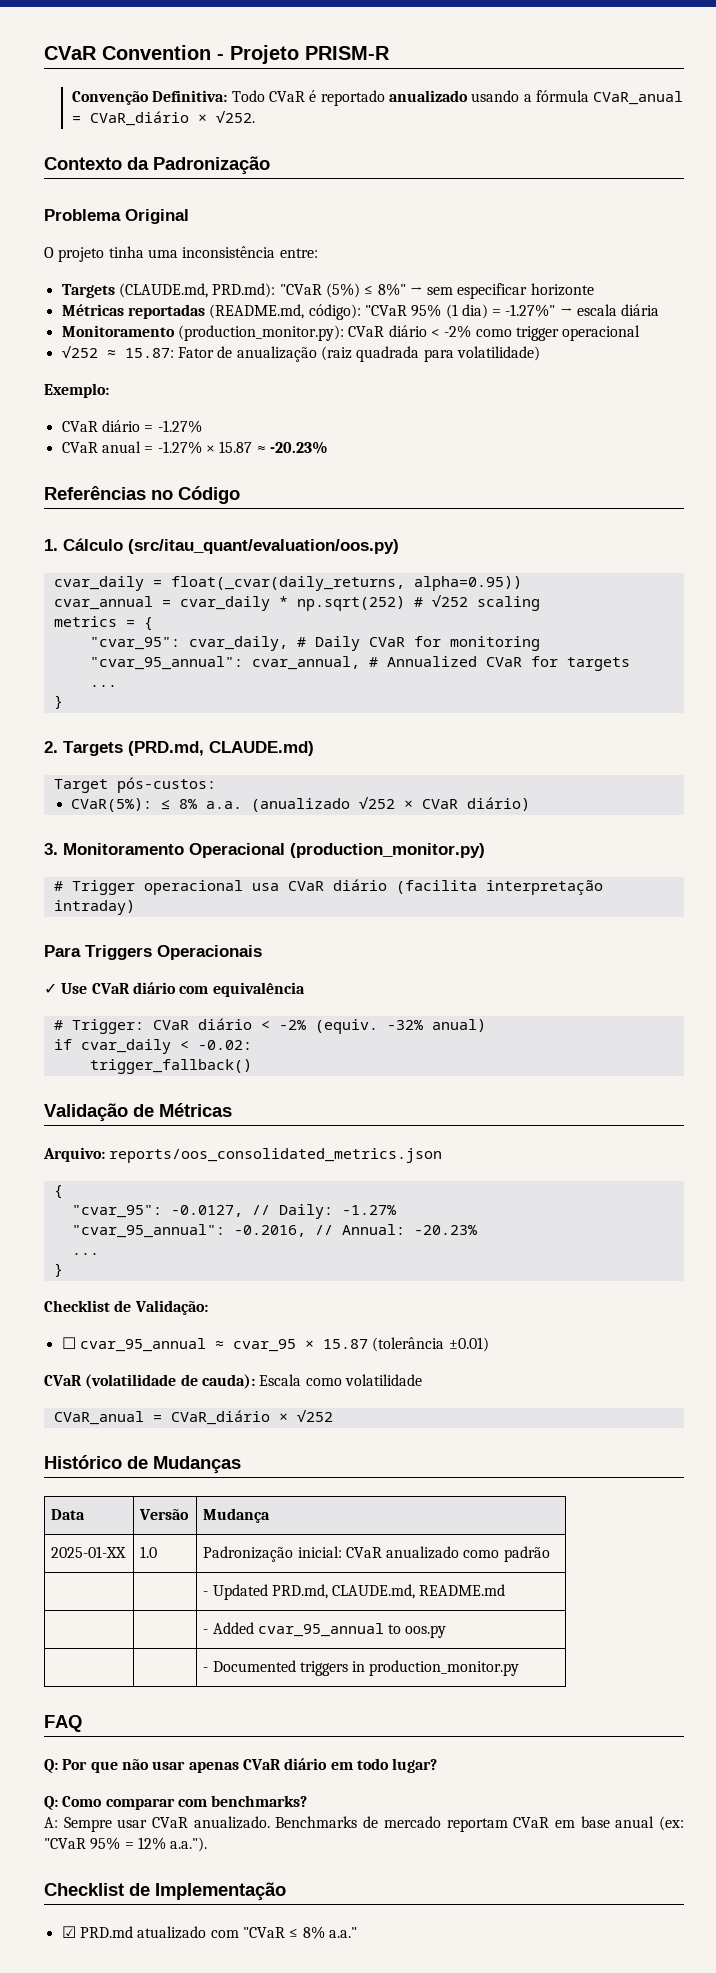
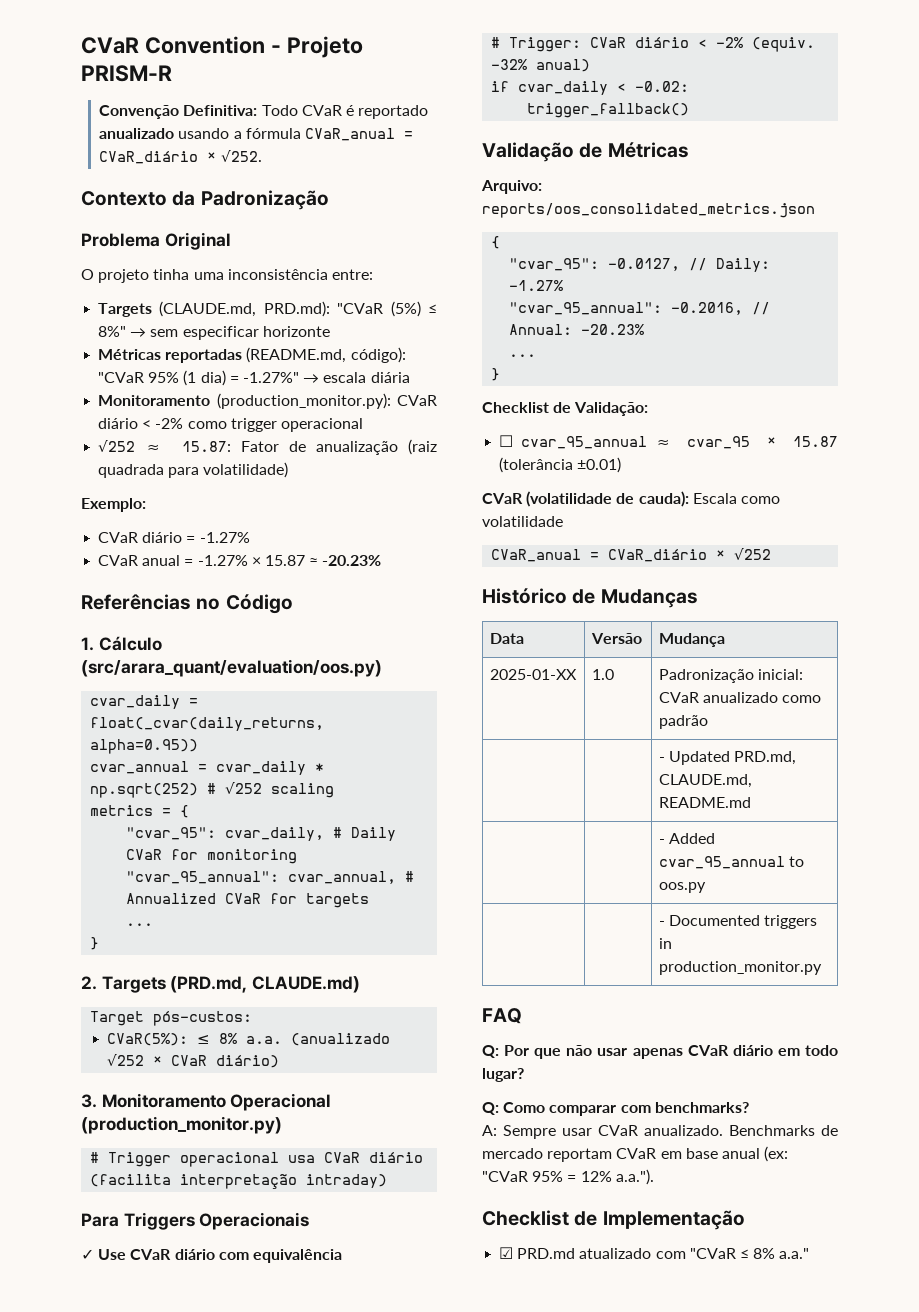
[128,539,399,554] (src/itau_quant/evaluation/oos.py) -> [81,659,382,677] (src/arara_quant/evaluation/oos.py)

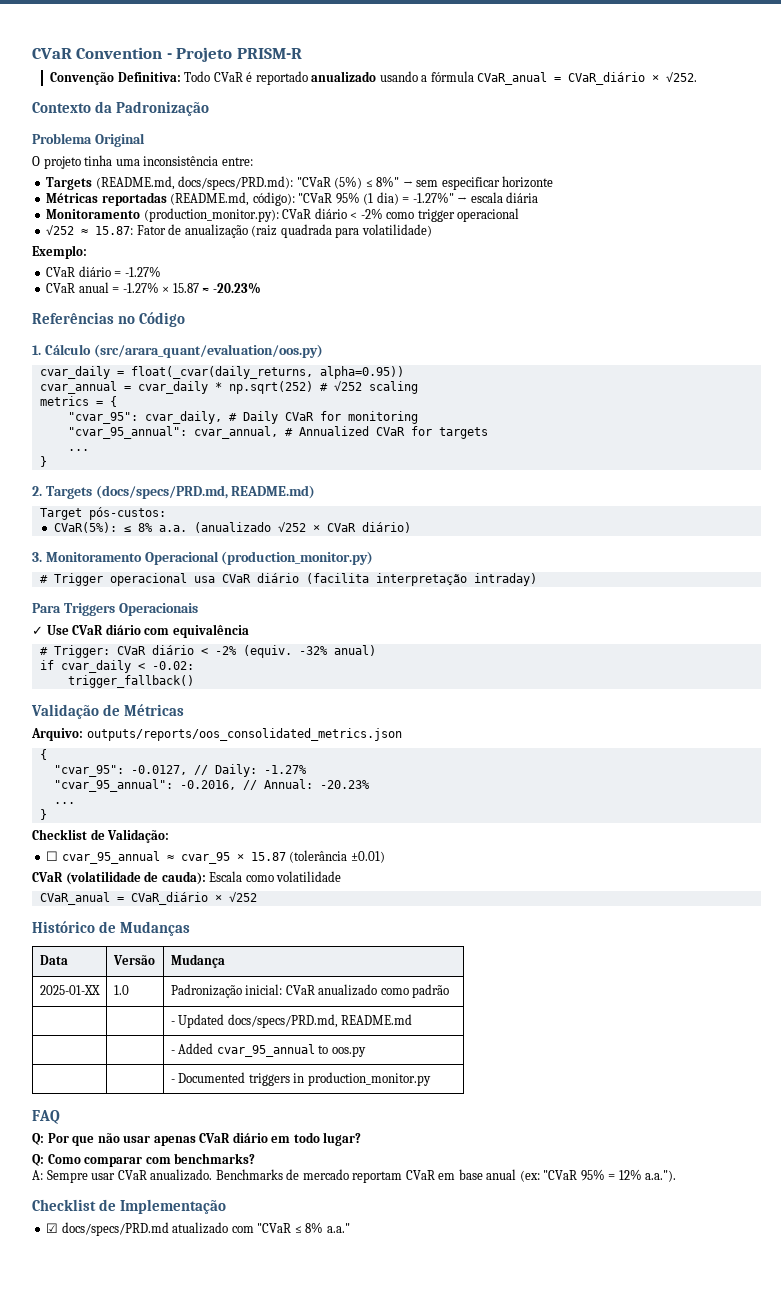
[159,301,330,317] (CLAUDE.md, PRD.md): -> [95,176,294,190] (README.md, docs/specs/PRD.md):
[170,976,361,993] (PRD.md, CLAUDE.md) -> [95,485,316,499] (docs/specs/PRD.md, README.md)
[482,203,815,218] reports/oos_consolidated_metrics.json -> [86,728,402,741] outputs/reports/oos_consolidated_metrics.json
[734,751,797,765] [658,774,752,788] PRD.md, CLAUDE.md, -> [227,1014,338,1028] docs/specs/PRD.md,
[517,1248,576,1259] PRD.md -> [61,1222,169,1236] docs/specs/PRD.md

